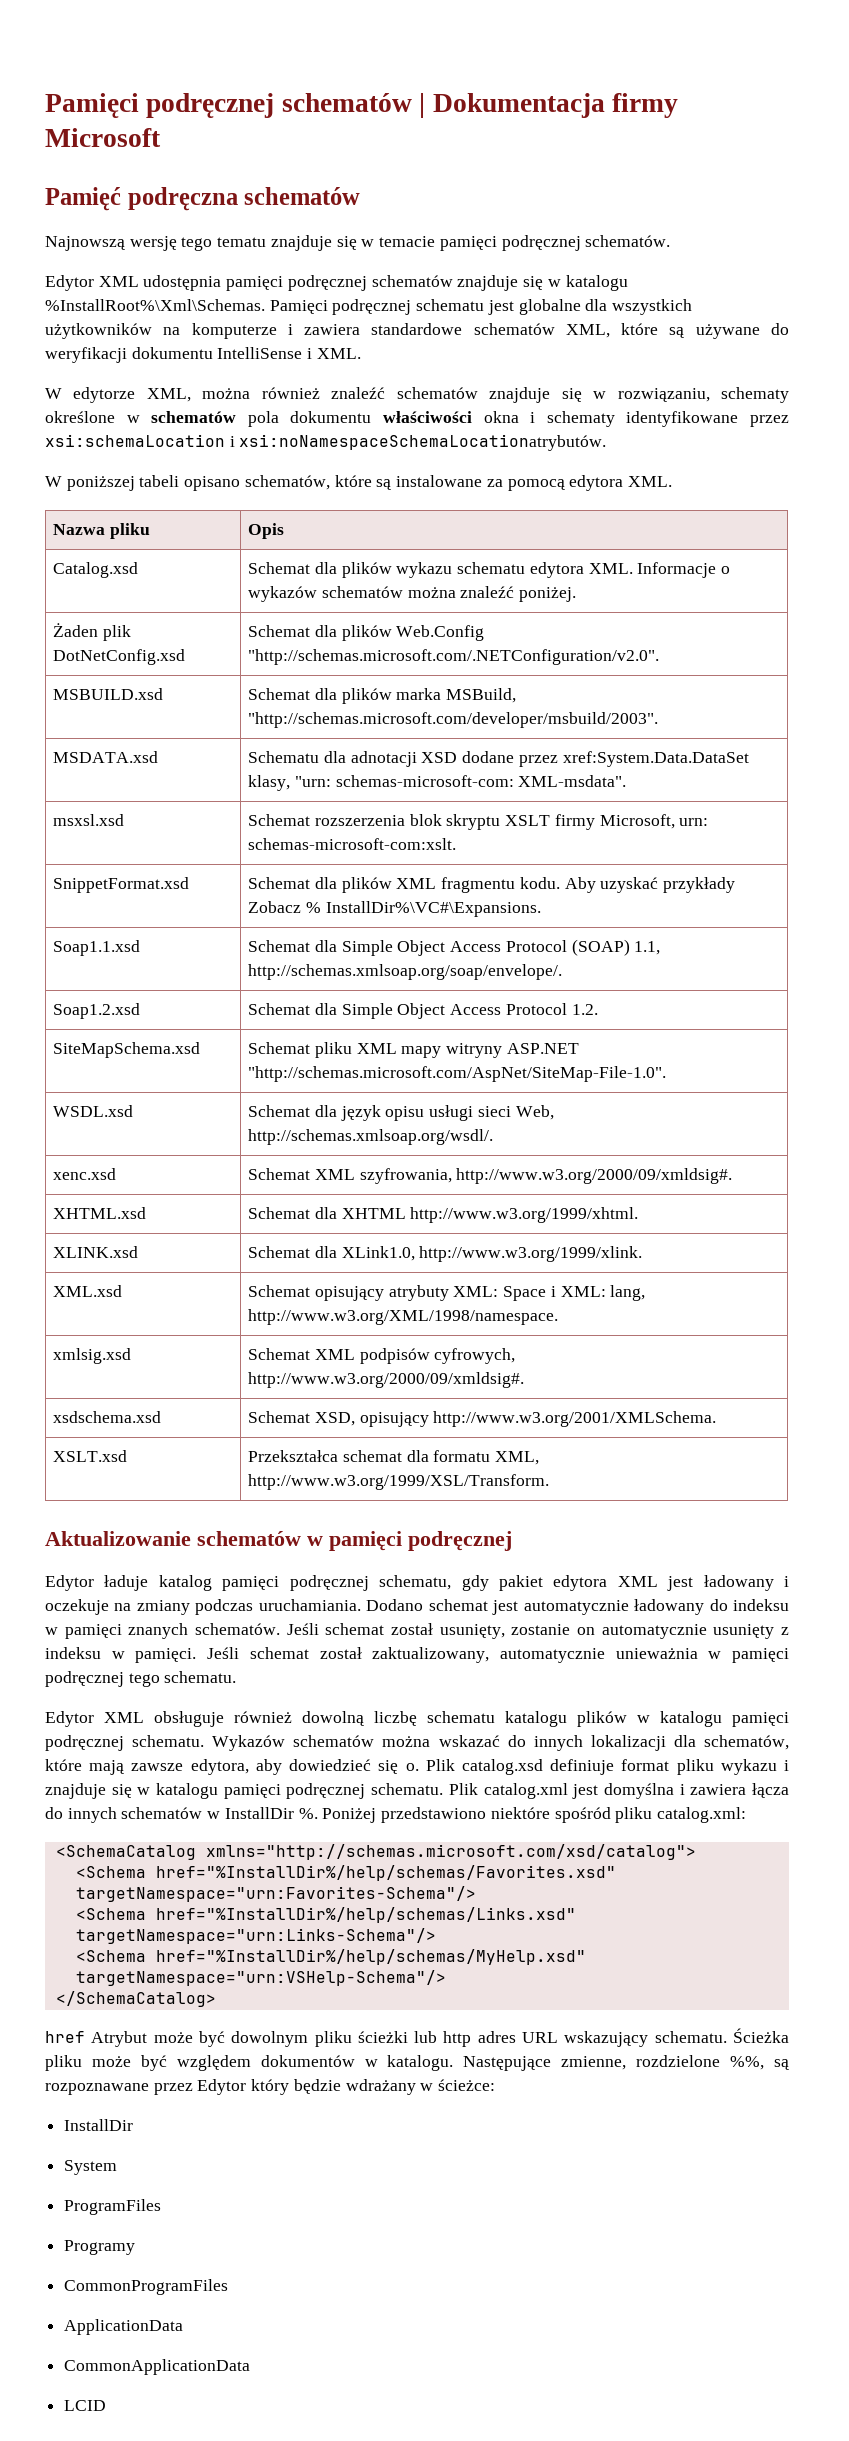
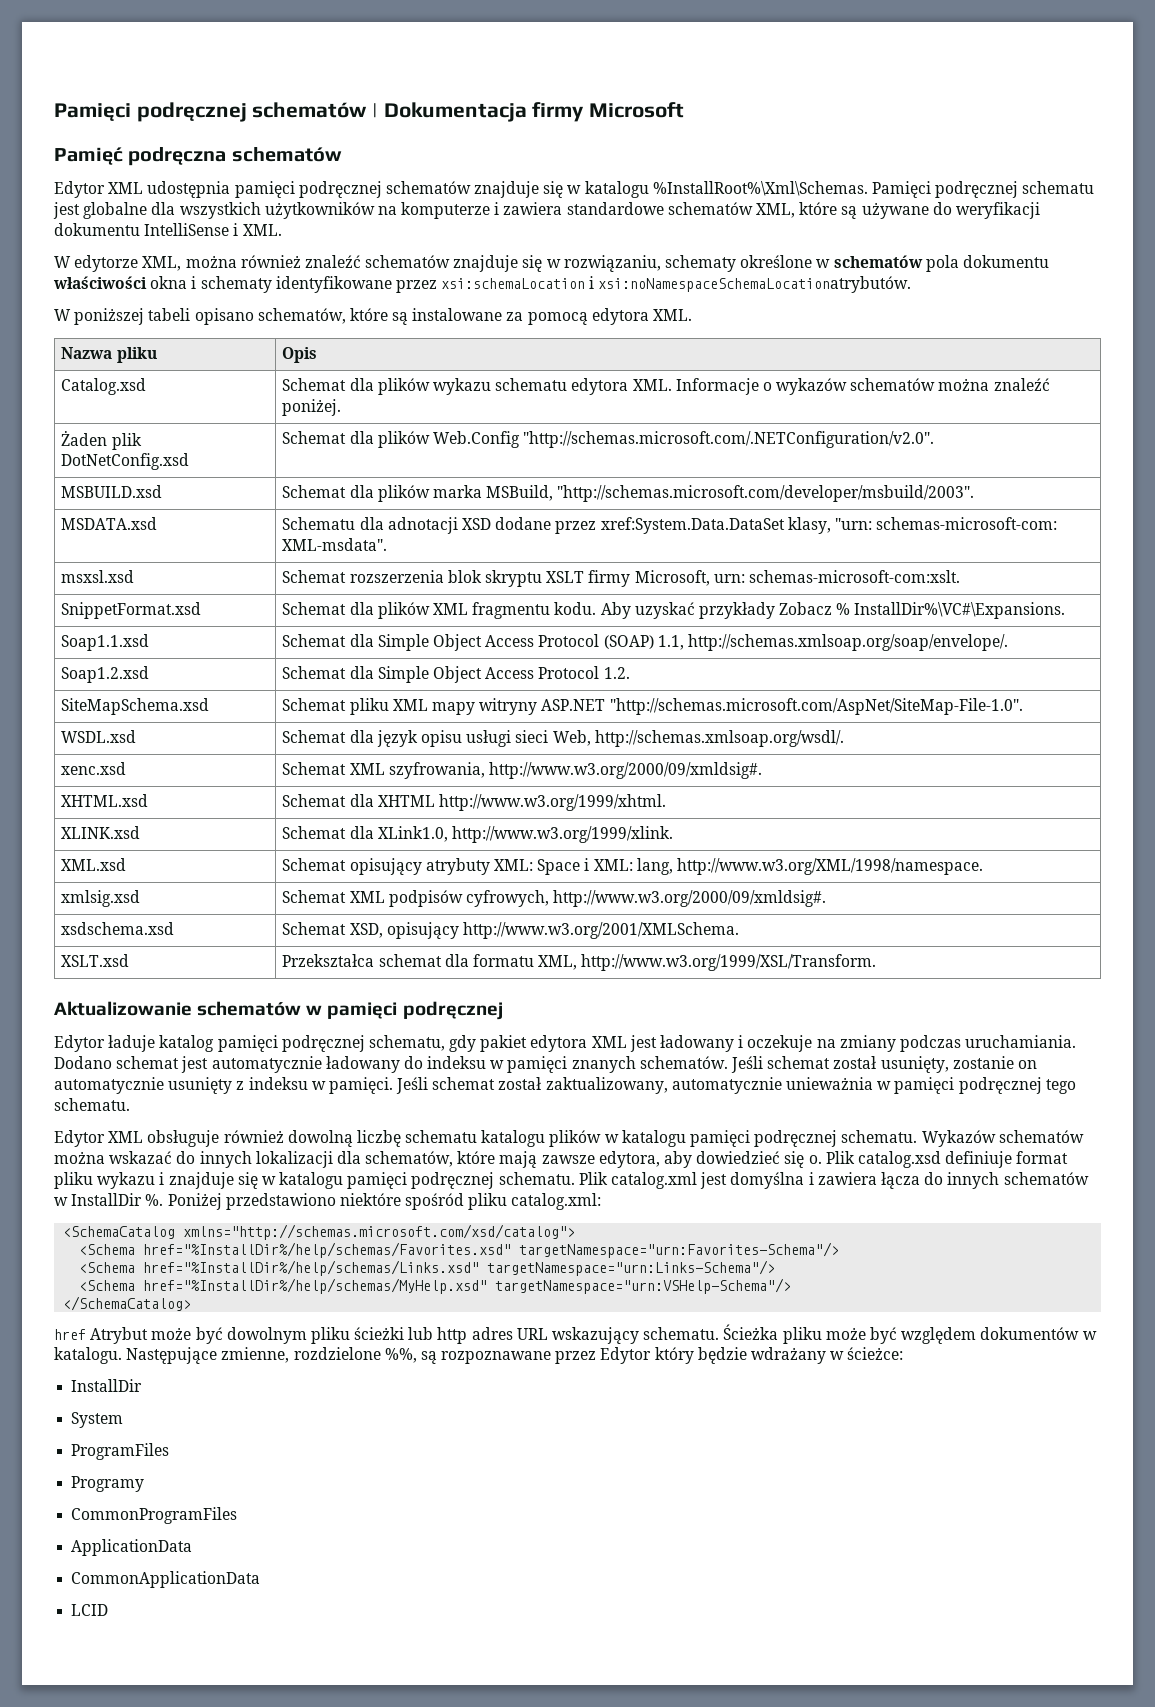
[45,235,671,251] // Najnowszą wersję tego tematu znajduje się w temacie pamięci podręcznej schematów. -> (342, 154) none

